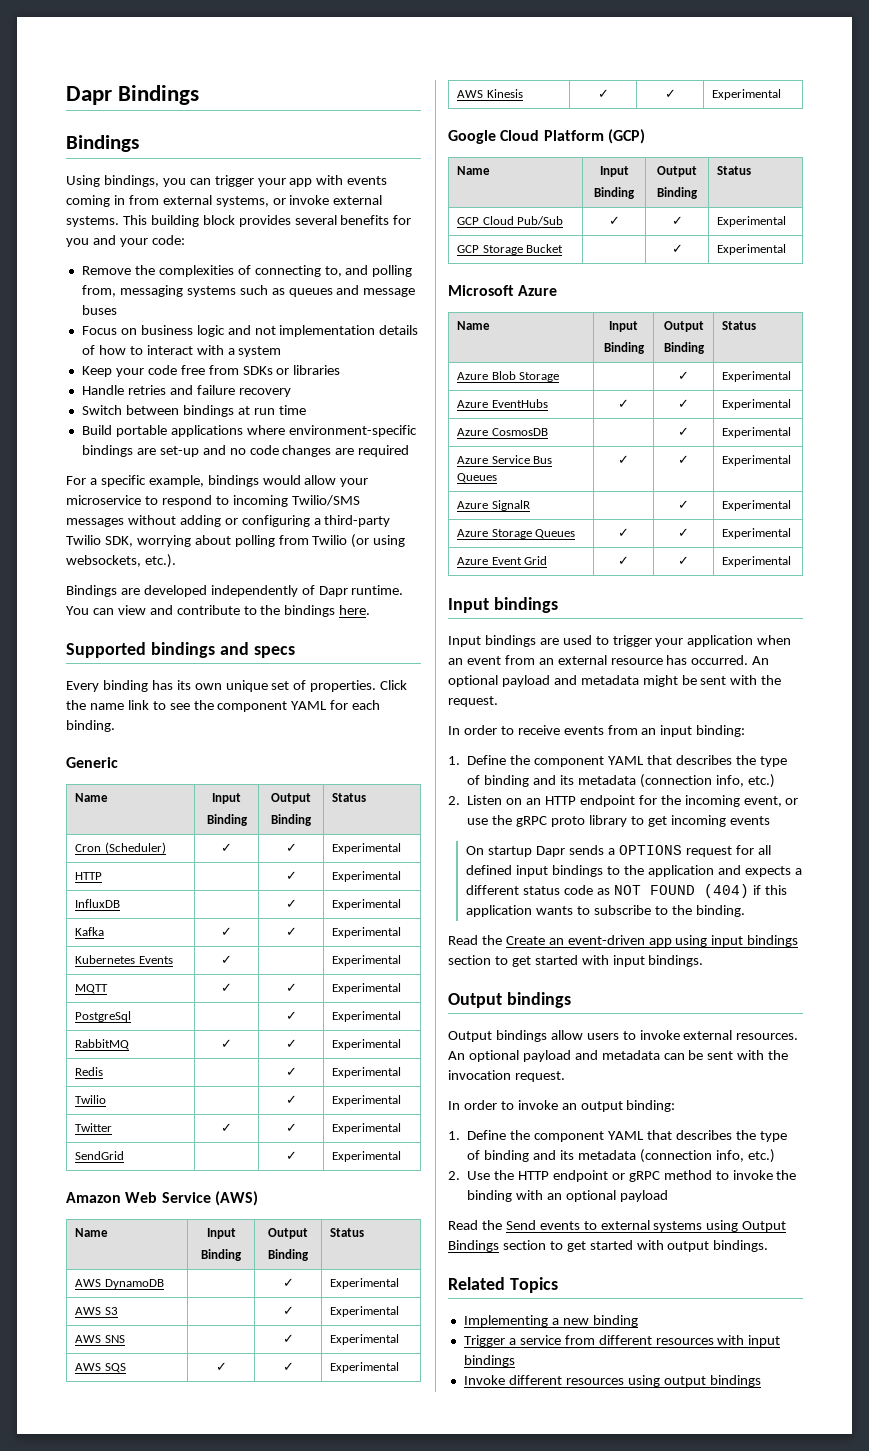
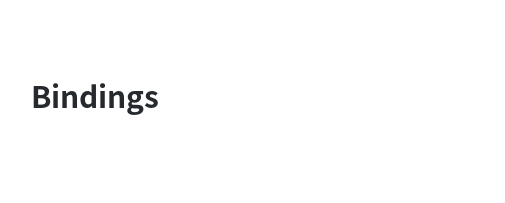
[66,85,200,105] [66,135,139,152] [66,175,388,187] [66,195,383,207] [66,215,412,227] [66,235,185,247] [81,265,413,277] [81,285,416,297] [81,305,117,315] [81,325,419,337] [81,345,282,357] [81,365,341,377] [81,385,291,397] [81,405,306,417] [81,425,417,437] [81,445,410,457] [66,475,369,487] [66,495,360,507] [66,515,391,527] [66,534,406,548] [66,554,176,568] [66,585,404,597] [66,605,371,617] [66,642,295,658] [66,680,408,692] [66,700,381,712] [66,720,115,732] [66,757,118,768] [75,793,109,802] [212,793,241,804] [206,814,248,826] [271,793,311,804] [271,814,312,826] [332,793,367,802] [75,842,166,854] [221,843,232,852] [285,843,297,852] [332,843,402,854] [75,872,103,880] [285,871,297,880] [332,871,402,882] [75,899,121,908] [285,899,297,908] [332,899,402,910] [75,927,105,936] [221,927,232,936] [285,927,297,936] [332,927,402,938] [75,955,173,964] [221,955,232,964] [332,955,402,966] [75,984,109,994] [221,983,232,992] [285,983,297,992] [332,983,402,994] [75,1011,132,1022] [285,1011,297,1020] [332,1011,402,1022] [75,1039,130,1050] [221,1039,232,1048] [285,1039,297,1048] [332,1039,402,1050] [75,1067,104,1076] [285,1067,297,1076] [332,1067,402,1078] [75,1095,107,1104] [285,1095,297,1104] [332,1095,402,1106] [75,1123,113,1132] [221,1123,232,1132] [285,1123,297,1132] [332,1123,402,1134] [75,1151,125,1160] [285,1151,297,1160] [332,1151,402,1162] [66,1191,258,1206] [75,1228,109,1237] [206,1228,236,1239] [201,1249,242,1261] [268,1228,308,1239] [268,1249,309,1261] [330,1228,365,1237] [75,1279,164,1289] [282,1278,294,1287] [330,1278,400,1289] [75,1307,118,1315] [282,1306,294,1315] [330,1306,400,1317] [75,1335,125,1343] [282,1334,294,1343] [330,1334,400,1345] [75,1363,126,1373] [215,1362,227,1371] [282,1362,294,1371] [330,1362,400,1373] [457,89,523,98] [597,89,609,98] [664,89,676,98] [712,89,782,100] [448,129,645,144] [457,166,491,175] [599,166,629,177] [594,187,635,199] [657,166,697,177] [657,187,698,199] [717,166,752,175] [457,216,564,225] [608,216,620,225] [671,216,683,225] [717,216,787,227] [457,244,564,255] [671,244,683,253] [717,244,787,255] [448,285,558,296] [457,321,491,330] [609,321,638,332] [603,342,645,354] [663,321,704,332] [663,342,705,354] [722,321,757,330] [457,371,560,382] [678,371,689,380] [722,371,792,382] [457,399,548,408] [618,399,629,408] [678,399,689,408] [722,399,792,410] [457,428,548,436] [678,427,689,436] [722,427,792,438] [457,455,553,464] [457,473,498,483] [618,455,629,464] [678,455,689,464] [722,455,792,466] [457,500,530,511] [678,500,689,509] [722,500,792,511] [457,529,576,539] [618,528,629,537] [678,528,689,537] [722,528,792,539] [457,556,548,565] [618,556,629,565] [678,556,689,565] [722,556,792,567] [448,597,558,613] [448,635,792,647] [448,655,770,665] [448,675,782,687] [448,696,498,707] [448,725,746,737] [448,755,787,767] [467,774,775,788] [448,795,799,807] [467,815,770,827] [466,845,771,857] [466,865,802,877] [466,884,787,898] [466,905,745,917] [448,935,799,947] [448,955,704,967] [448,992,571,1008] [448,1030,799,1042] [448,1050,789,1062] [448,1070,565,1082] [448,1100,676,1112] [448,1130,787,1142] [467,1149,775,1163] [448,1170,797,1182] [467,1190,668,1202] [448,1220,787,1232] [448,1240,769,1252] [448,1277,558,1293] [463,1315,638,1327] [463,1335,781,1347] [463,1355,515,1367] [463,1375,761,1387] Dapr Bindings // Bindings // Using bindings, you can trigger your app with events coming in from external systems, or invoke external systems. This building block provides several benefits for you and your code: // Remove the complexities of connecting to, and polling from, messaging systems such as queues and message buses // Focus on business logic and not implementation details of how to interact with a system // Keep your code free from SDKs or libraries // Handle retries and failure recovery // Switch between bindings at run time // Build portable applications where environment-specific bindings are set-up and no code changes are required // For a specific example, bindings would allow your microservice to respond to incoming Twilio/SMS messages without adding or configuring a third-party Twilio SDK, worrying about polling from Twilio (or using websockets, etc.). // Bindings are developed independently of Dapr runtime. You can view and contribute to the bindings here. // Supported bindings and specs // Every binding has its own unique set of properties. Click the name link to see the component YAML for each binding. // Generic // Name | Input // Binding | Output // Binding | Status // Cron (Scheduler) | ✓ | ✓ | Experimental // HTTP | | ✓ | Experimental // InfluxDB | | ✓ | Experimental // Kafka | ✓ | ✓ | Experimental // Kubernetes Events | ✓ | | Experimental // MQTT | ✓ | ✓ | Experimental // PostgreSql | | ✓ | Experimental // RabbitMQ | ✓ | ✓ | Experimental // Redis | | ✓ | Experimental // Twilio | | ✓ | Experimental // Twitter | ✓ | ✓ | Experimental // SendGrid | | ✓ | Experimental // Amazon Web Service (AWS) // Name | Input // Binding | Output // Binding | Status // AWS DynamoDB | | ✓ | Experimental // AWS S3 | | ✓ | Experimental // AWS SNS | | ✓ | Experimental // AWS SQS | ✓ | ✓ | Experimental // AWS Kinesis | ✓ | ✓ | Experimental // Google Cloud Platform (GCP) // Name | Input // Binding | Output // Binding | Status // GCP Cloud Pub/Sub | ✓ | ✓ | Experimental // GCP Storage Bucket | | ✓ | Experimental // Microsoft Azure // Name | Input // Binding | Output // Binding | Status // Azure Blob Storage | | ✓ | Experimental // Azure EventHubs | ✓ | ✓ | Experimental // Azure CosmosDB | | ✓ | Experimental // Azure Service Bus Queues | ✓ | ✓ | Experimental // Azure SignalR | | ✓ | Experimental // Azure Storage Queues | ✓ | ✓ | Experimental // Azure Event Grid | ✓ | ✓ | Experimental // Input bindings // Input bindings are used to trigger your application when an event from an external resource has occurred. An optional payload and metadata might be sent with the request. // In order to receive events from an input binding: // 1. Define the component YAML that describes the type of binding and its metadata (connection info, etc.) // 2. Listen on an HTTP endpoint for the incoming event, or use the gRPC proto library to get incoming events // On startup Dapr sends a OPTIONS request for all defined input bindings to the application and expects a different status code as NOT FOUND (404) if this application wants to subscribe to the binding. // Read the Create an event-driven app using input bindings section to get started with input bindings. // Output bindings // Output bindings allow users to invoke external resources. An optional payload and metadata can be sent with the invocation request. // In order to invoke an output binding: // 1. Define the component YAML that describes the type of binding and its metadata (connection info, etc.) // 2. Use the HTTP endpoint or gRPC method to invoke the binding with an optional payload // Read the Send events to external systems using Output Bindings section to get started with output bindings. // Related Topics // Implementing a new binding // Trigger a service from different resources with input bindings // Invoke different resources using output bindings -> [31,83,159,115] Bindings

